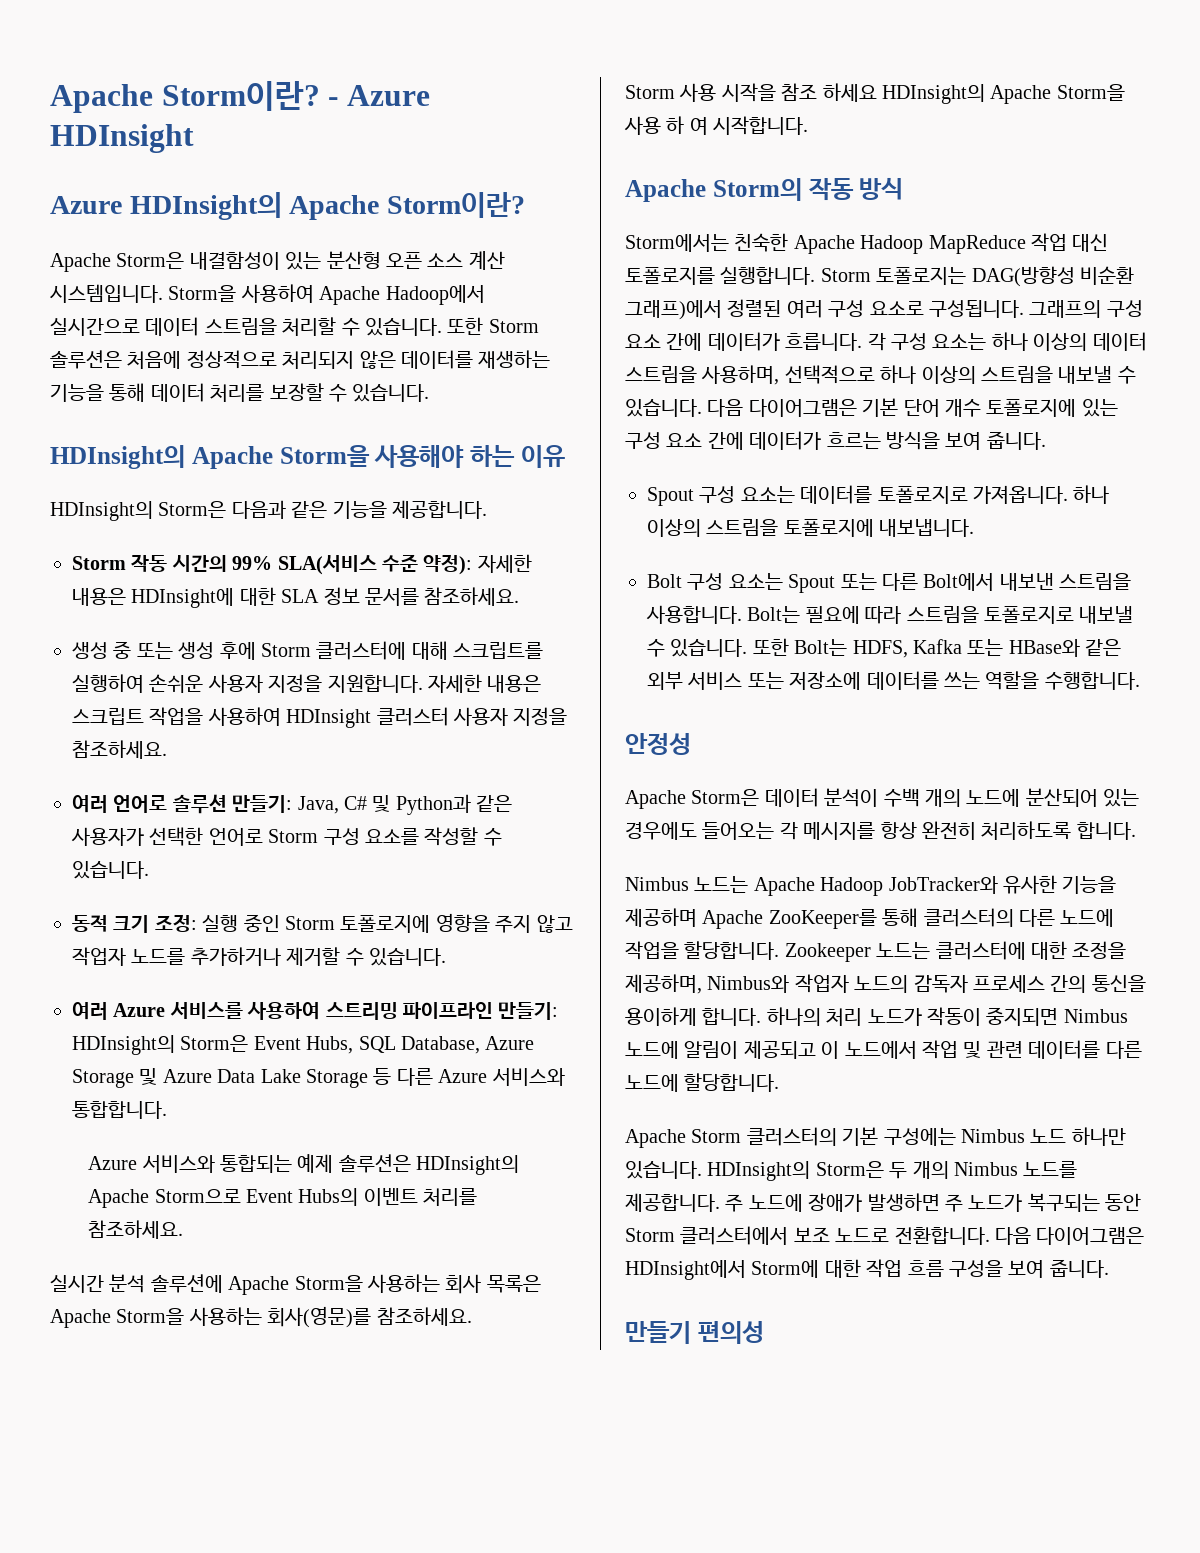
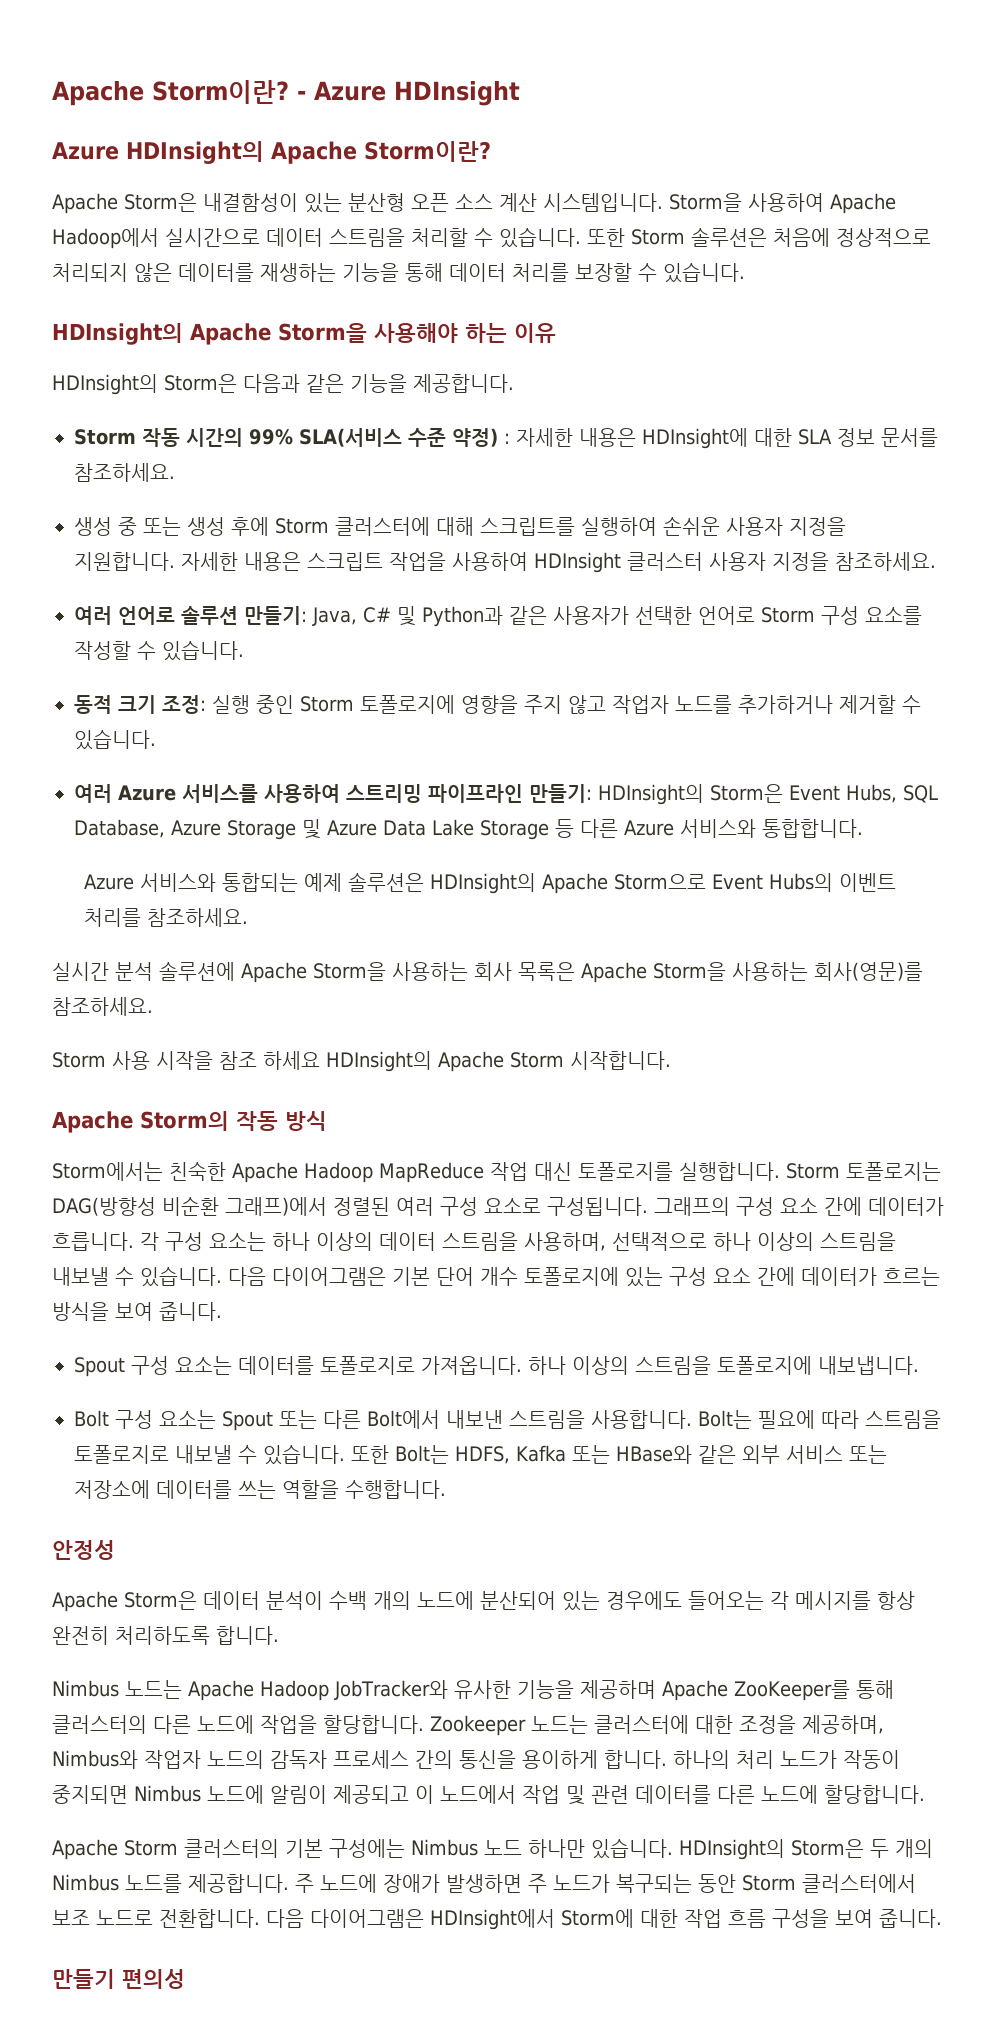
[423,554,473,575] 약정): -> [452,428,510,447] 약정) :
[1056,84,1125,101] [624,116,708,135] Storm을 사용 하 여 -> [510,1052,564,1068] Storm

